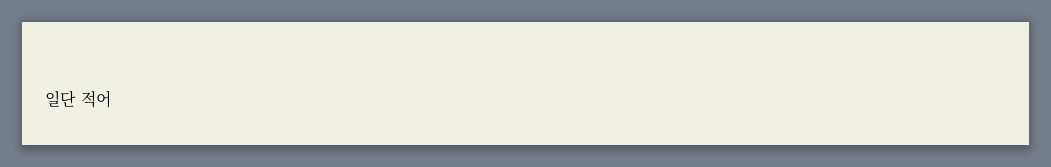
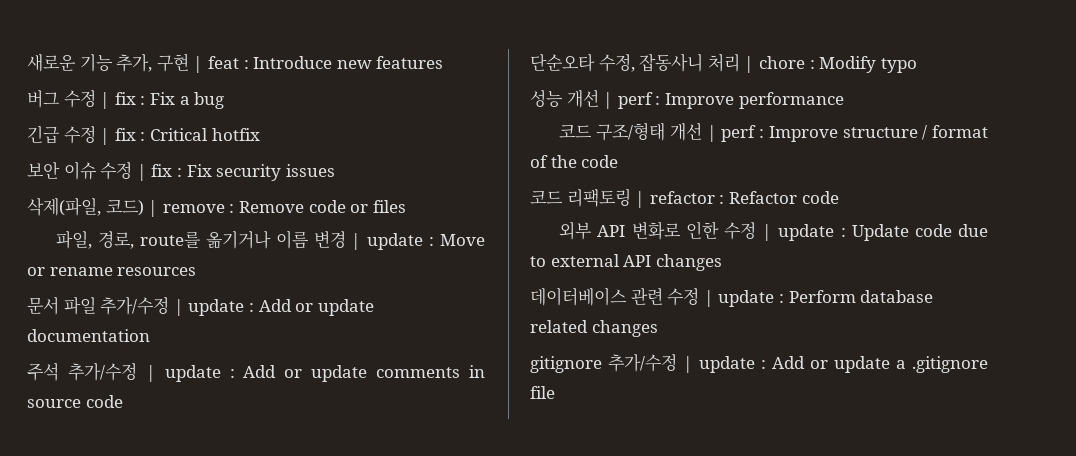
[45,90,111,108] 일단 적어 -> [27,53,444,73] [27,90,225,109] [27,125,260,145] [27,161,335,181] [27,197,406,217] [56,230,485,250] [27,267,197,276] [27,296,374,316] [27,329,150,342] [27,363,486,382] [27,395,123,408] [530,53,917,73] [530,89,844,109] [559,122,988,142] [530,155,619,168] [530,188,839,208] [559,221,988,241] [530,254,722,271] [530,287,934,307] [530,320,658,337] [530,354,988,373] [530,386,555,399] 새로운 기능 추가, 구현 | feat : Introduce new features // 버그 수정 | fix : Fix a bug // 긴급 수정 | fix : Critical hotfix // 보안 이슈 수정 | fix : Fix security issues // 삭제(파일, 코드) | remove : Remove code or files // 파일, 경로, route를 옮기거나 이름 변경 | update : Move or rename resources // 문서 파일 추가/수정 | update : Add or update documentation // 주석 추가/수정 | update : Add or update comments in source code // 단순오타 수정, 잡동사니 처리 | chore : Modify typo // 성능 개선 | perf : Improve performance // 코드 구조/형태 개선 | perf : Improve structure / format of the code // 코드 리팩토링 | refactor : Refactor code // 외부 API 변화로 인한 수정 | update : Update code due to external API changes // 데이터베이스 관련 수정 | update : Perform database related changes // gitignore 추가/수정 | update : Add or update a .gitignore file

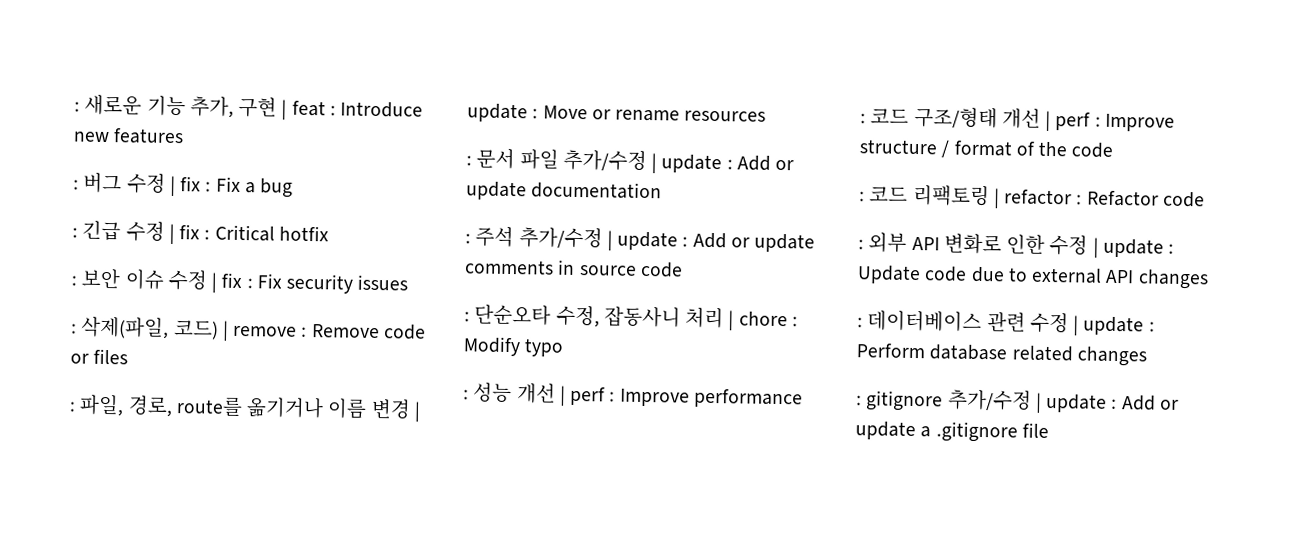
(27, 62) none -> [74,101,80,112] :
(444, 62) none -> [73,179,79,190] :
(225, 100) none -> [72,227,78,238] :
(260, 134) none -> [71,275,77,286] :
(335, 170) none -> [71,323,77,334] :
(406, 206) none -> [69,401,76,412] :
(197, 271) none -> [466,155,472,166] :
(150, 335) none -> [465,233,471,244] :
(123, 401) none -> [464,311,470,322] :
(917, 65) none -> [463,389,469,400] :
(844, 100) none -> [860,113,866,124] :
(619, 161) none -> [859,191,865,202] :
(839, 197) none -> [858,239,864,250] :
(722, 262) none -> [857,317,863,328] :
(658, 328) none -> [856,395,862,406] :

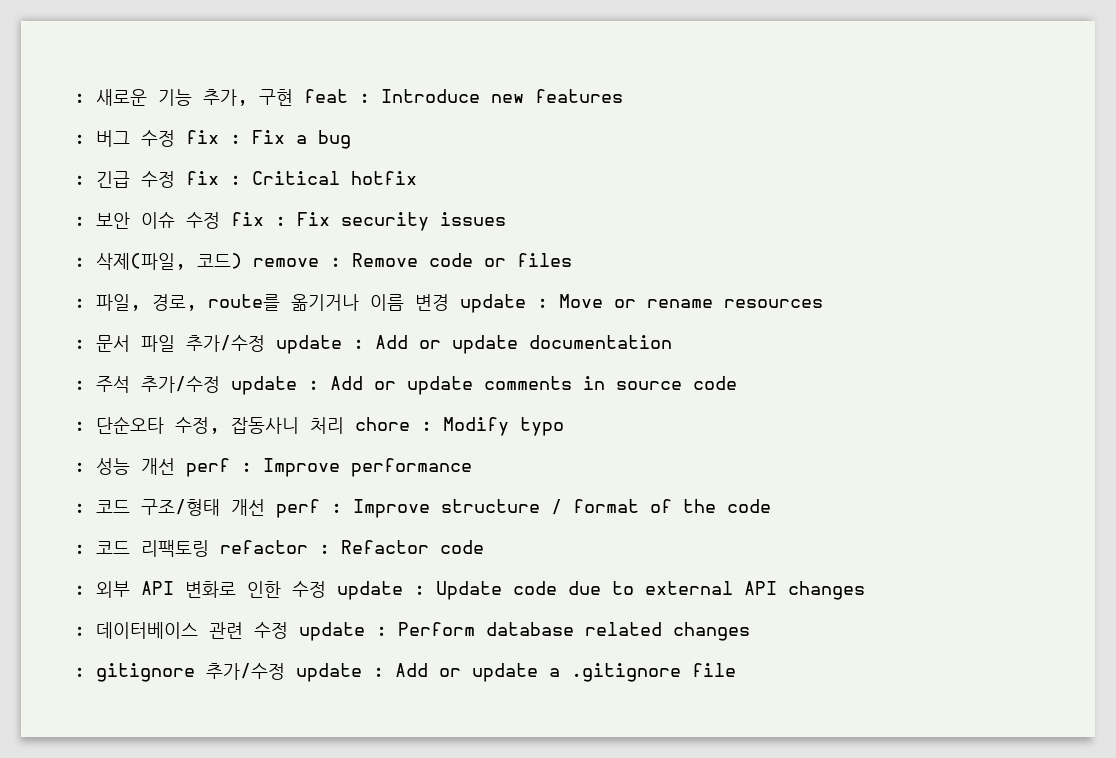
[281,99,288,120] | -> (293, 97) none
[169,175,176,197] | -> (175, 138) none
[168,223,175,245] | -> (175, 179) none
[211,272,218,293] | -> (220, 220) none
[221,320,229,341] | -> (242, 261) none
[413,401,421,422] | -> (449, 302) none
[651,153,658,174] | -> (265, 343) none
[606,230,613,251] | -> (220, 384) none
[728,310,735,331] | -> (344, 425) none
[559,385,566,406] | -> (175, 466) none
[1045,110,1052,132] | -> (265, 507) none
[993,188,1000,209] | -> (209, 548) none
[1092,237,1099,258] | -> (326, 589) none
[1073,315,1080,336] | -> (288, 630) none
[1034,392,1042,413] | -> (285, 671) none

